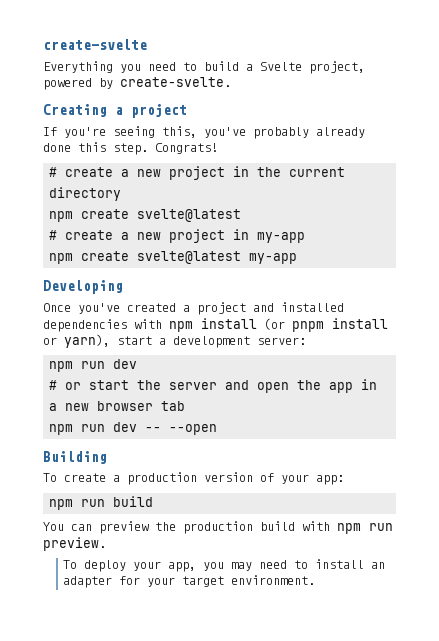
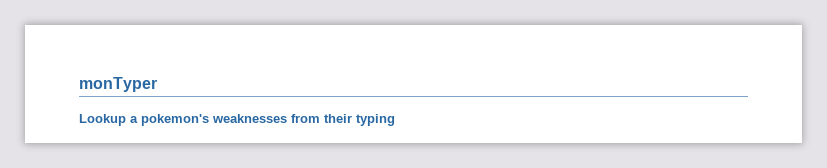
[43,39,147,50] [43,61,365,74] [43,77,231,90] [43,104,187,118] [43,126,365,139] [43,142,218,155] [49,166,346,180] [49,187,122,201] [49,209,242,222] [49,229,306,243] [49,251,298,264] [43,280,123,294] [43,302,344,315] [43,318,388,332] [43,334,306,348] [49,359,138,372] [49,379,378,393] [49,401,186,411] [49,422,218,435] [43,451,107,464] [43,472,344,485] [49,496,154,510] [43,521,393,534] [43,537,106,551] [63,559,386,572] [63,575,316,588] create-svelte // Everything you need to build a Svelte project, powered by create-svelte. // Creating a project // If you're seeing this, you've probably already done this step. Congrats! // # create a new project in the current directory // npm create svelte@latest // # create a new project in my-app // npm create svelte@latest my-app // Developing // Once you've created a project and installed dependencies with npm install (or pnpm install or yarn), start a development server: // npm run dev // # or start the server and open the app in a new browser tab // npm run dev -- --open // Building // To create a production version of your app: // npm run build // You can preview the production build with npm run preview. // To deploy your app, you may need to install an adapter for your target environment. -> [79,77,157,92] [79,114,395,126] monTyper // Lookup a pokemon's weaknesses from their typing

